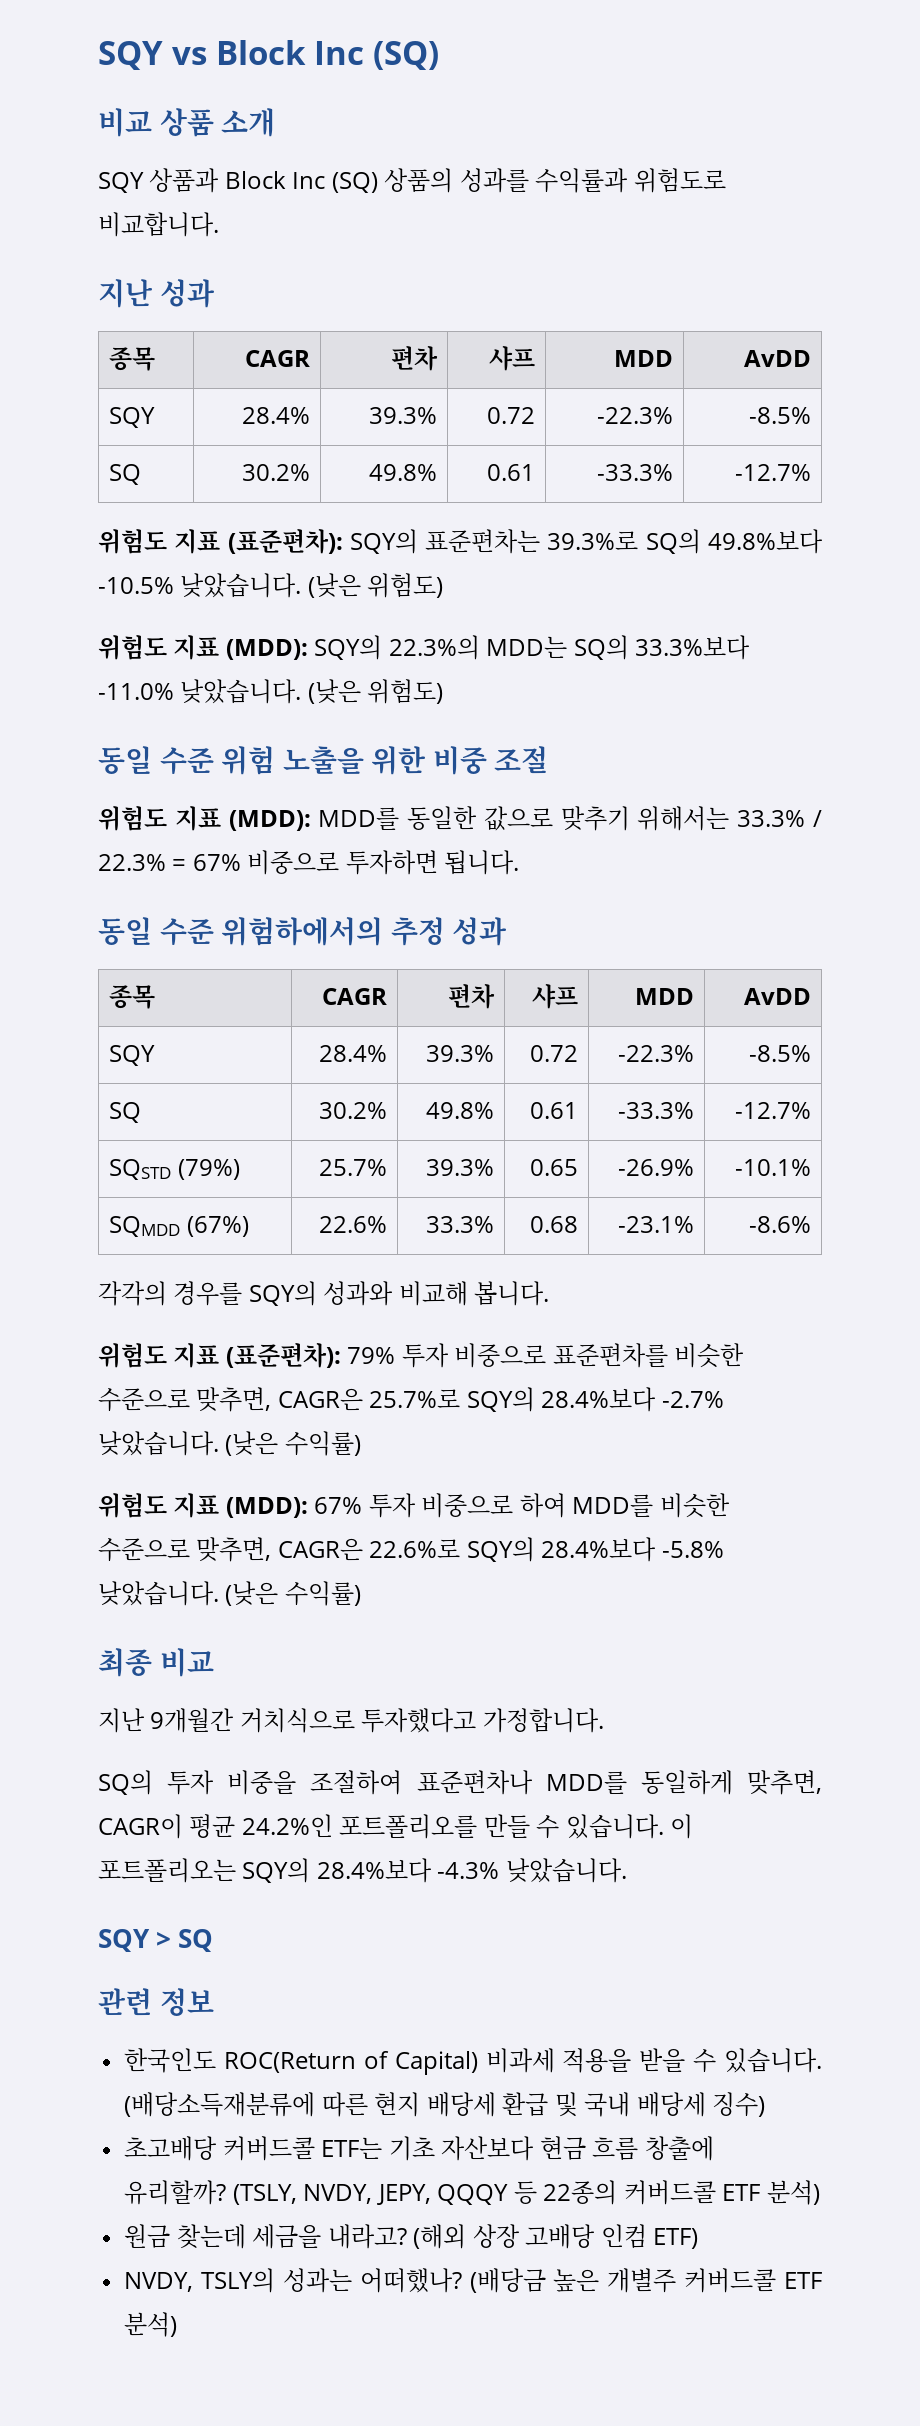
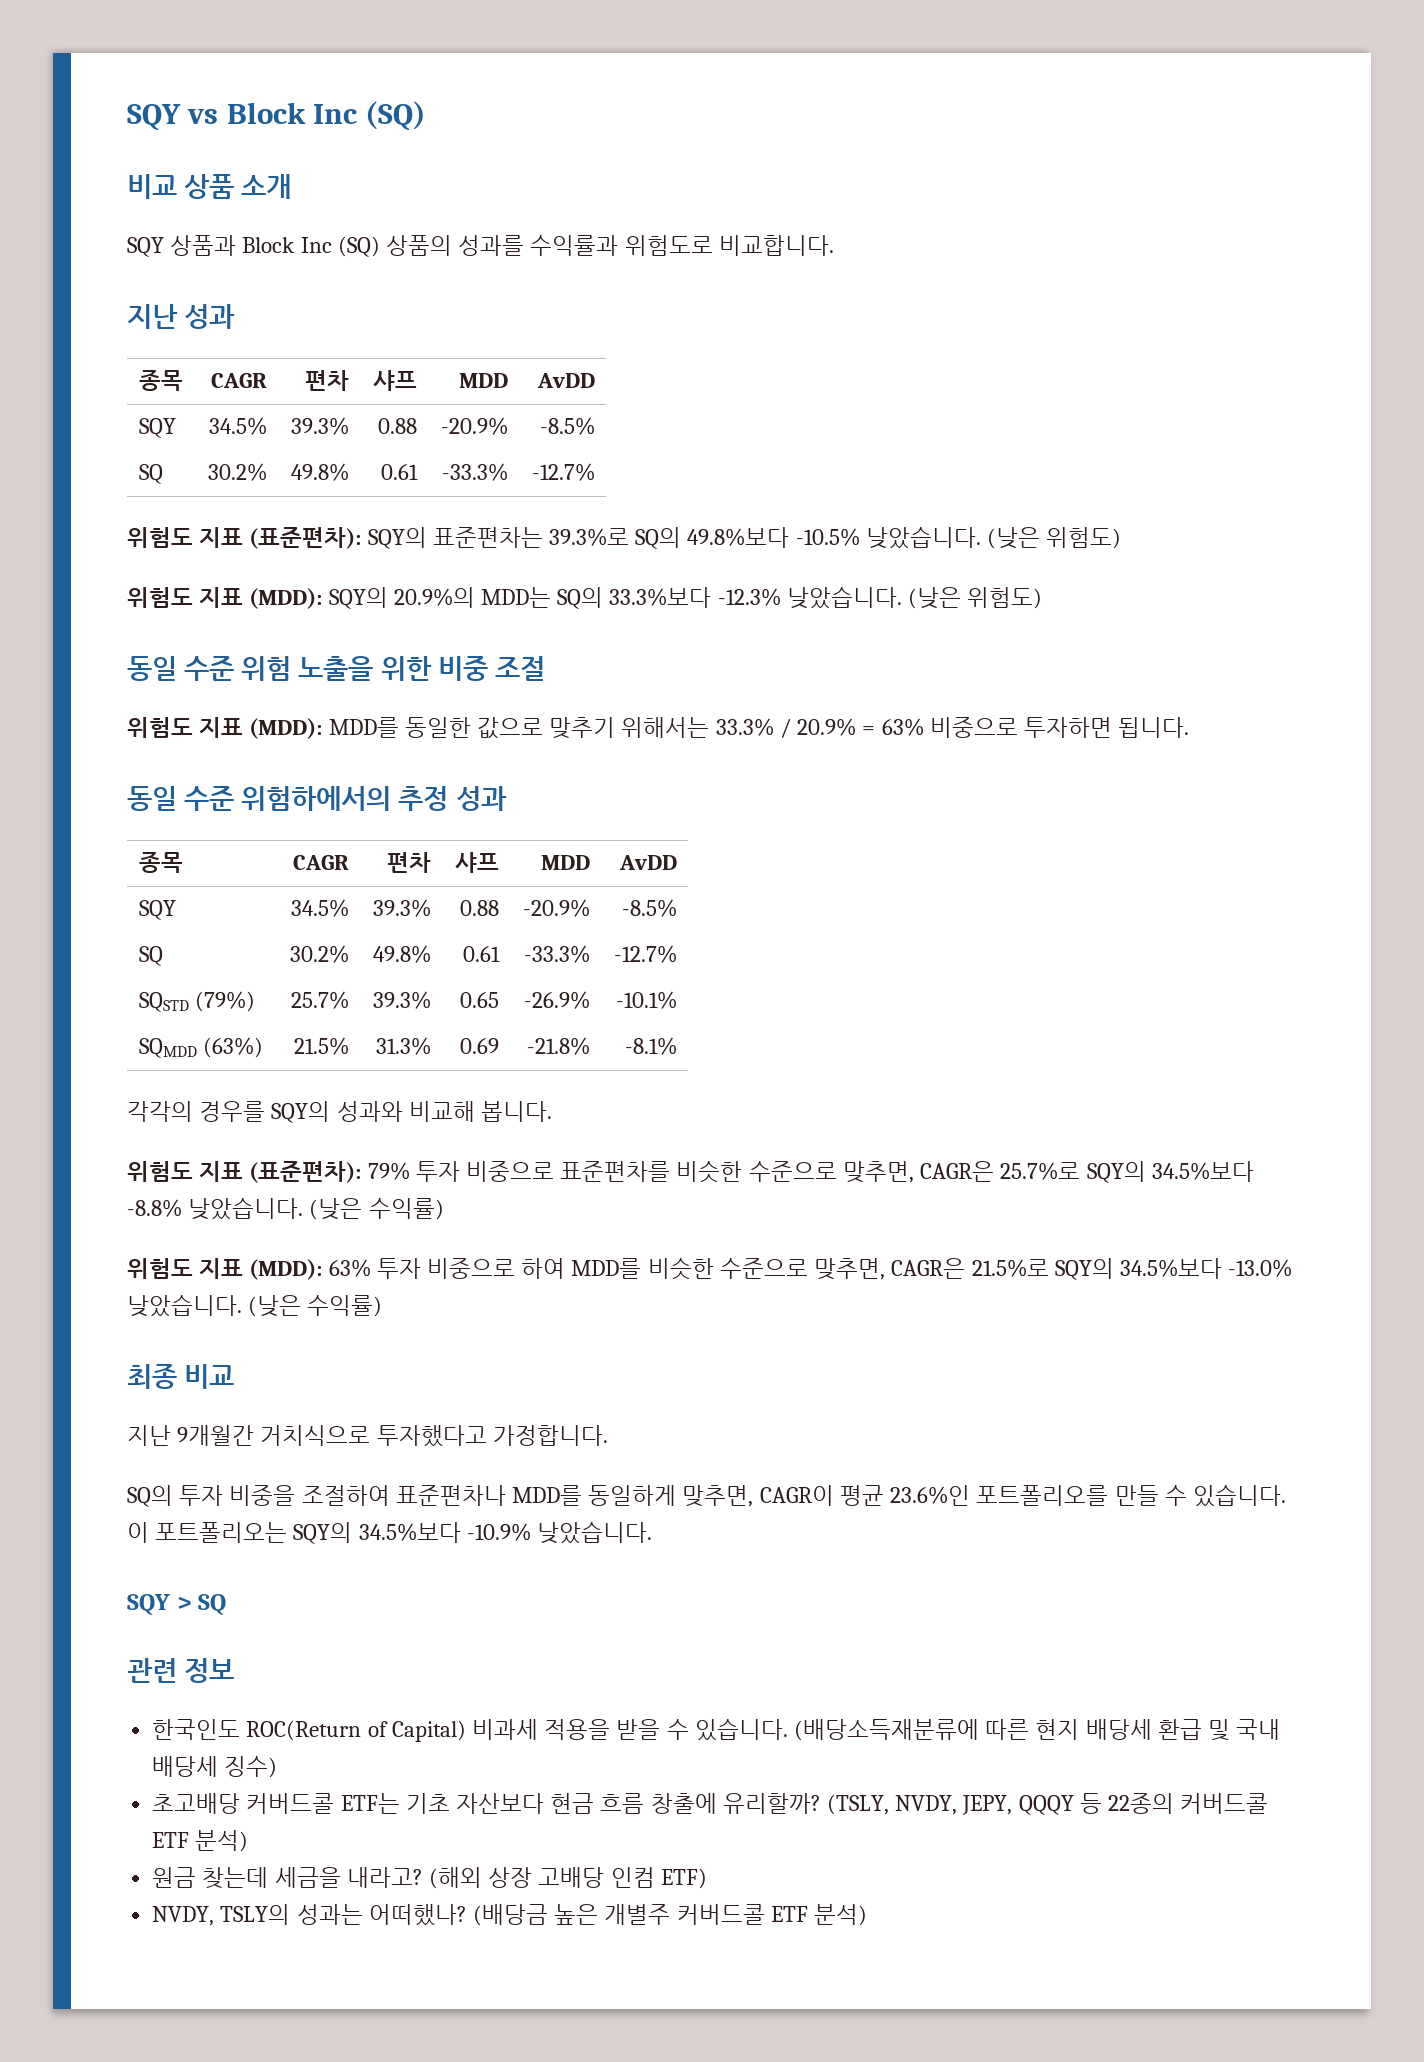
[241,407,310,424] [368,407,437,424] [486,407,535,424] [596,407,673,424] 28.4% | 39.3% | 0.72 | -22.3% -> [208,417,267,435] [290,417,349,435] [377,418,417,434] [440,417,508,435] 34.5% | 39.3% | 0.88 | -20.9%
[388,635,480,660] 22.3%의 -> [393,587,475,608] 20.9%의
[98,683,174,700] -11.0% -> [717,588,781,606] -12.3%
[98,854,241,871] 22.3% = 67% -> [797,718,924,736] 20.9% = 63%
[318,1045,387,1062] [425,1045,494,1062] [529,1045,578,1062] [617,1045,694,1062] 28.4% | 39.3% | 0.72 | -22.3% -> [290,899,349,917] [372,899,431,917] [459,900,499,916] [522,899,590,917] 34.5% | 39.3% | 0.88 | -20.9%
[186,1216,249,1237] [318,1216,387,1233] [425,1216,494,1233] [529,1216,578,1233] [617,1216,694,1233] [748,1216,811,1233] (67%) | 22.6% | 33.3% | 0.68 | -23.1% | -8.6% -> [202,1037,263,1058] [293,1037,349,1055] [375,1037,431,1055] [459,1037,499,1054] [526,1037,590,1055] [624,1037,677,1055] (63%) | 21.5% | 31.3% | 0.69 | -21.8% | -8.1%
[541,1387,724,1412] 28.4%보다 -2.7% -> [1151,1161,1254,1182] [127,1199,182,1217] 34.5%보다 -8.8%
[314,1497,363,1514] 67% -> [328,1259,371,1277] 63%
[369,1537,724,1562] 22.6%로 SQY의 28.4%보다 -5.8% -> [971,1258,1293,1280] 21.5%로 SQY의 34.5%보다 -13.0%
[241,1814,333,1838] 24.2%인 -> [890,1485,971,1506] 23.6%인
[316,1858,500,1883] 28.4%보다 -4.3% -> [358,1522,531,1543] 34.5%보다 -10.9%

